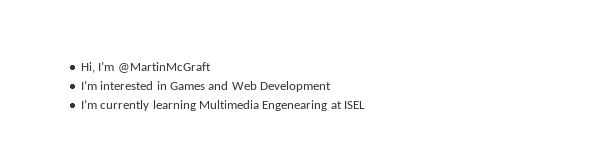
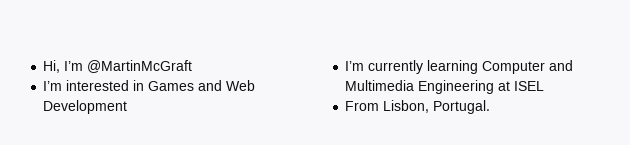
[198,100,328,111] Multimedia Engenearing -> [482,60,574,74] [345,80,495,94] Computer and Multimedia Engineering
(365, 105) none -> [345,100,491,114] // From Lisbon, Portugal.

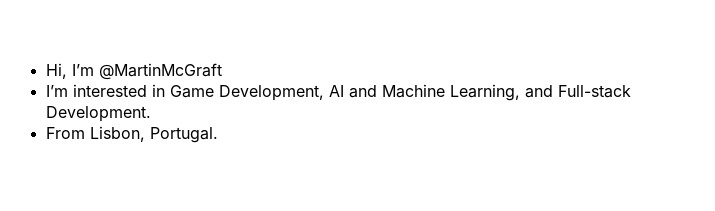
[148,80,256,91] [43,100,128,114] [345,60,574,74] [345,80,545,94] Games and Web Development // I’m currently learning Computer and Multimedia Engineering at ISEL -> [169,84,631,101] [45,106,151,122] Game Development, AI and Machine Learning, and Full-stack Development.

